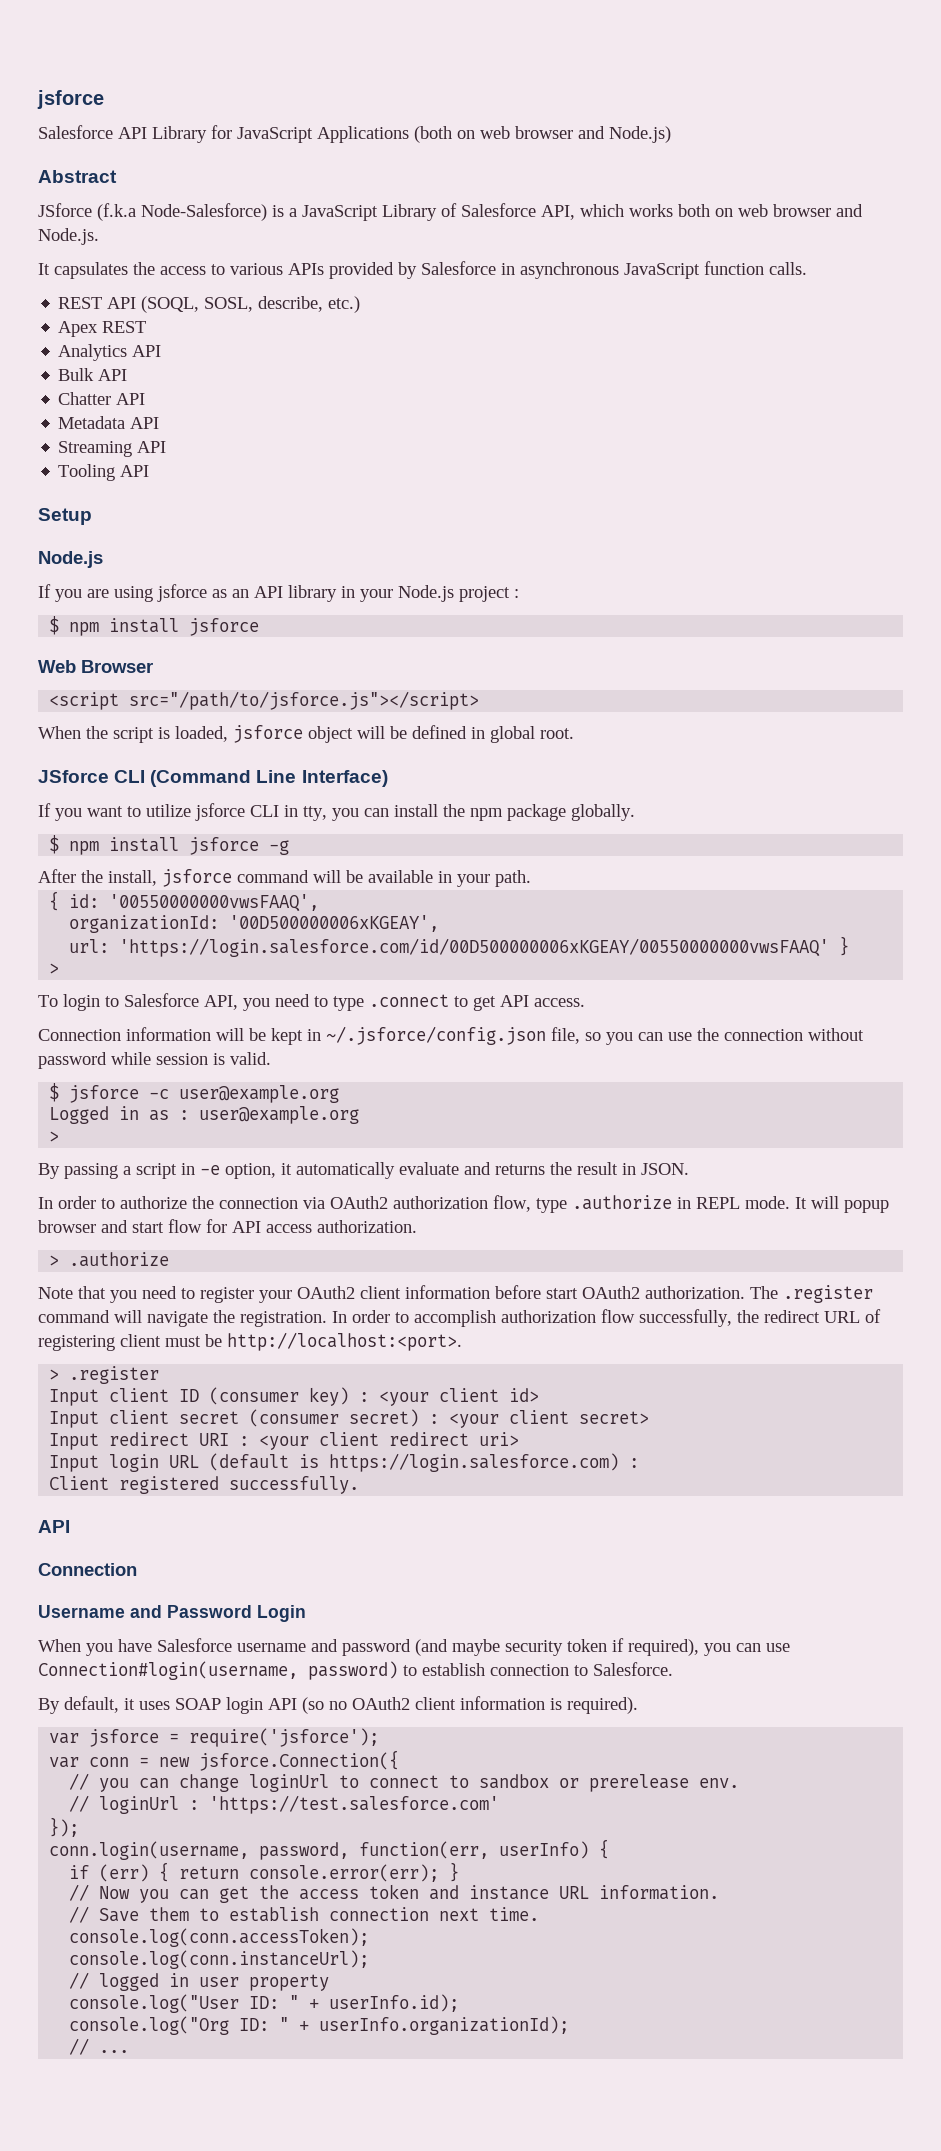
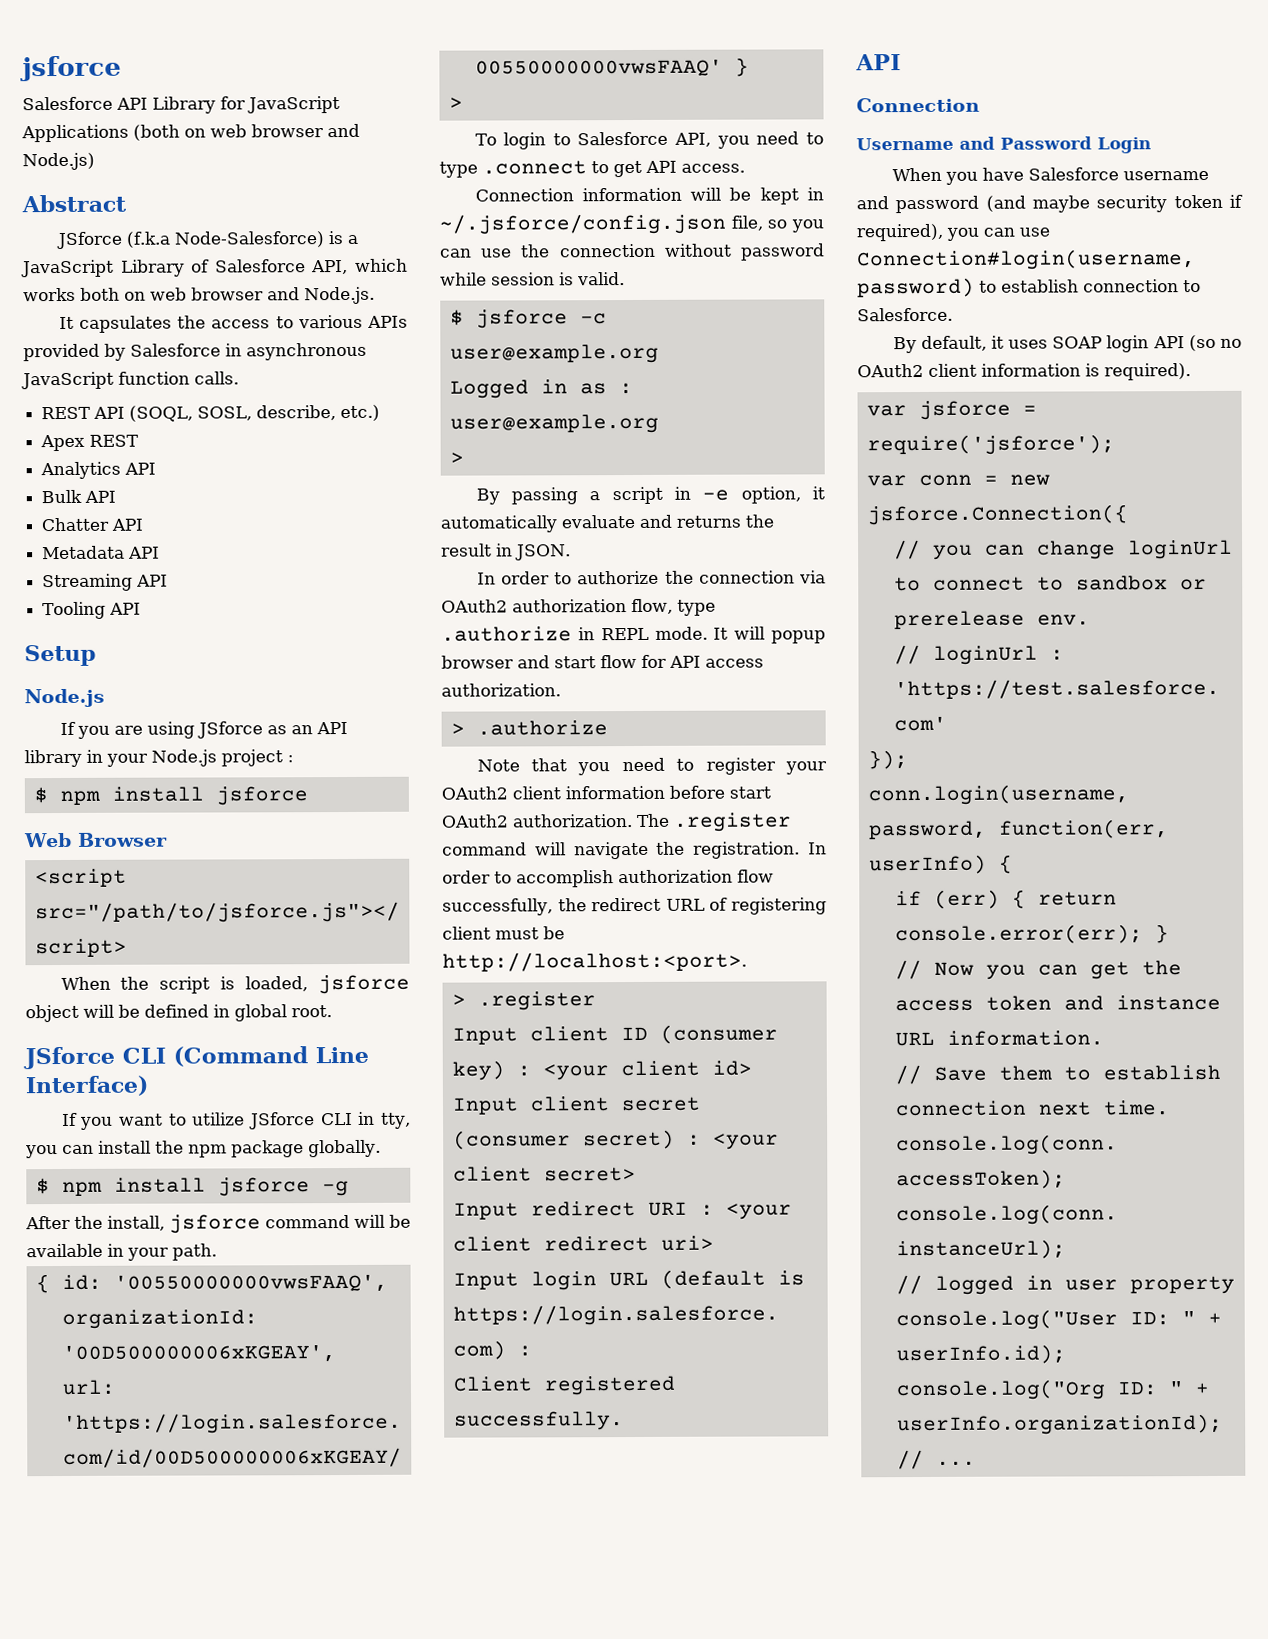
[157,584,207,602] jsforce -> [196,721,263,739] JSforce
[195,803,245,821] jsforce -> [248,1112,315,1130] JSforce

